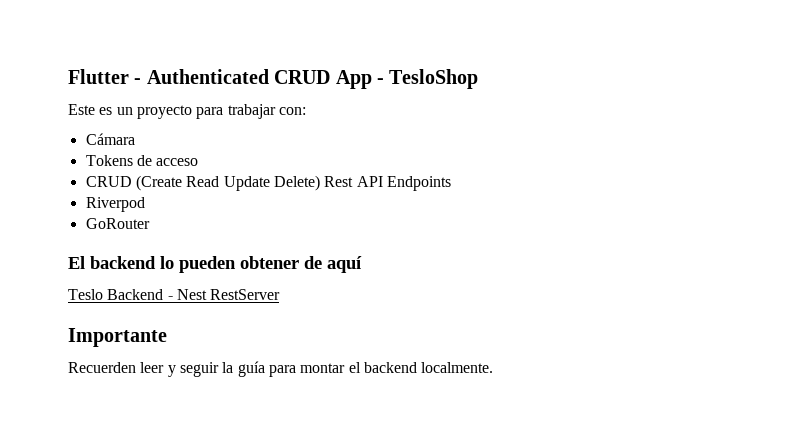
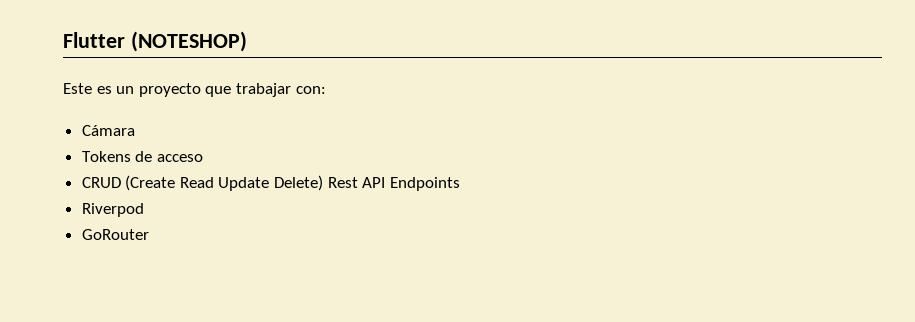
[134,69,479,89] - Authenticated CRUD App - TesloShop -> [130,31,247,52] (NOTESHOP)
[196,107,224,119] para -> [205,86,232,97] que
[68,256,362,273] [68,289,281,300] [68,328,167,347] [68,361,494,377] // El backend lo pueden obtener de aquí // Teslo Backend - Nest RestServer // Importante // Recuerden leer y seguir la guía para montar el backend localmente. -> (149, 234) none

